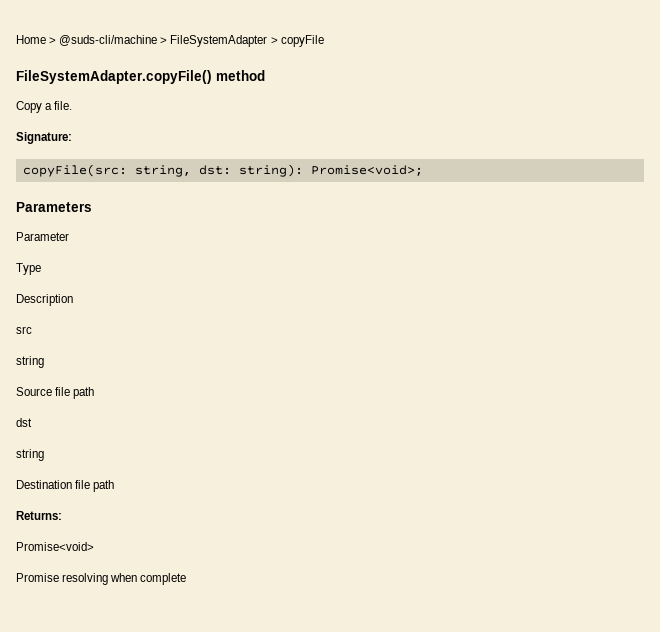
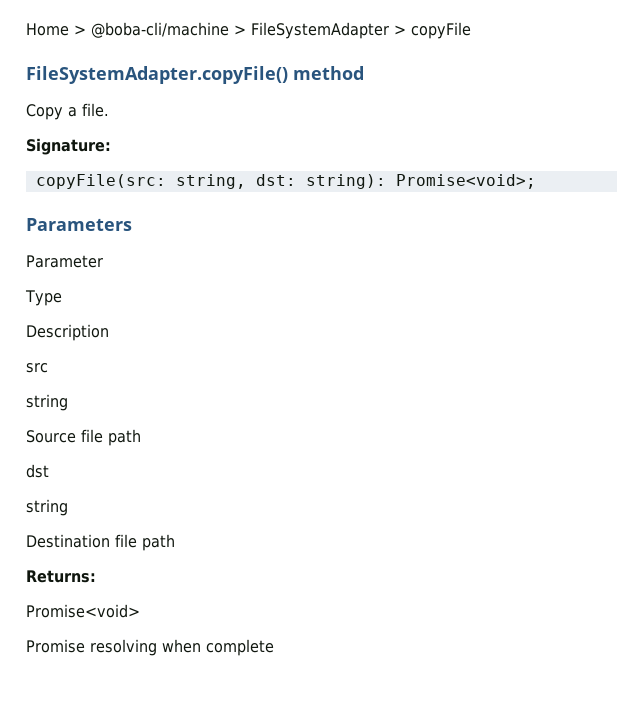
[59,35,158,46] @suds-cli/machine -> [91,22,229,38] @boba-cli/machine

